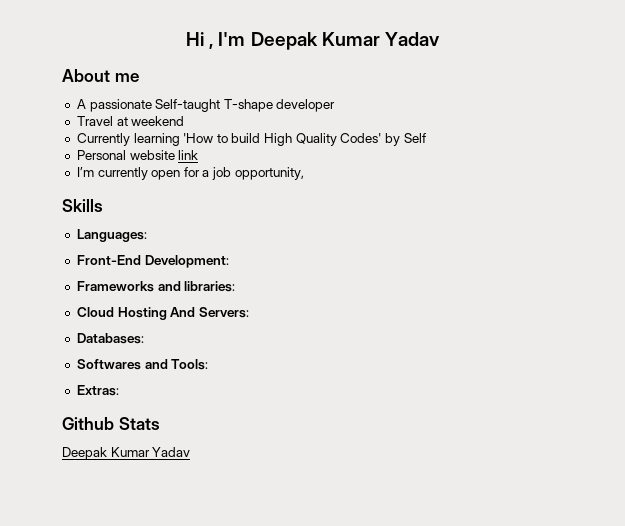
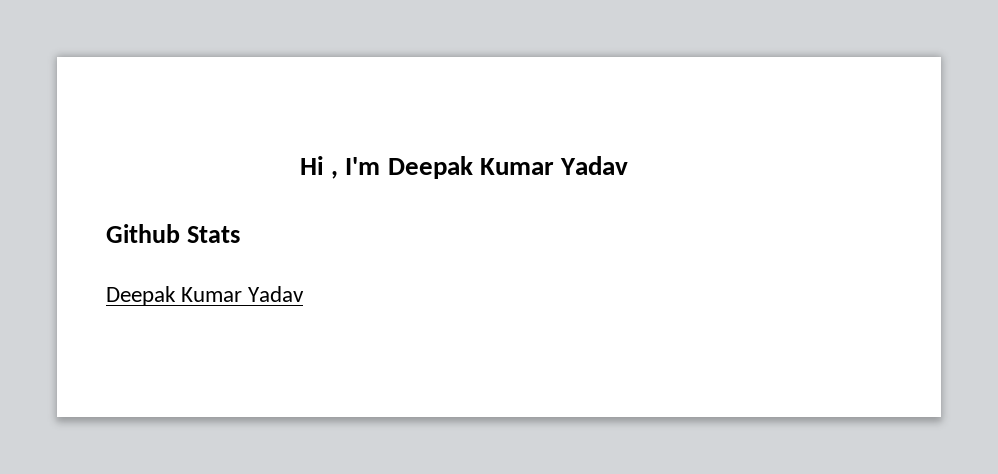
[62,69,139,82] [76,99,336,112] [76,116,185,126] [76,133,426,146] [76,150,199,160] [76,167,304,180] [62,199,103,212] [76,229,147,242] [76,255,229,268] [76,281,236,292] [76,307,249,320] [76,333,144,344] [76,359,209,370] [76,385,119,396] // About me // A passionate Self-taught T-shape developer // Travel at weekend // Currently learning 'How to build High Quality Codes' by Self // Personal website link // I’m currently open for a job opportunity, // Skills // Languages: // Front-End Development: // Frameworks and libraries: // Cloud Hosting And Servers: // Databases: // Softwares and Tools: // Extras: -> (628, 165) none

